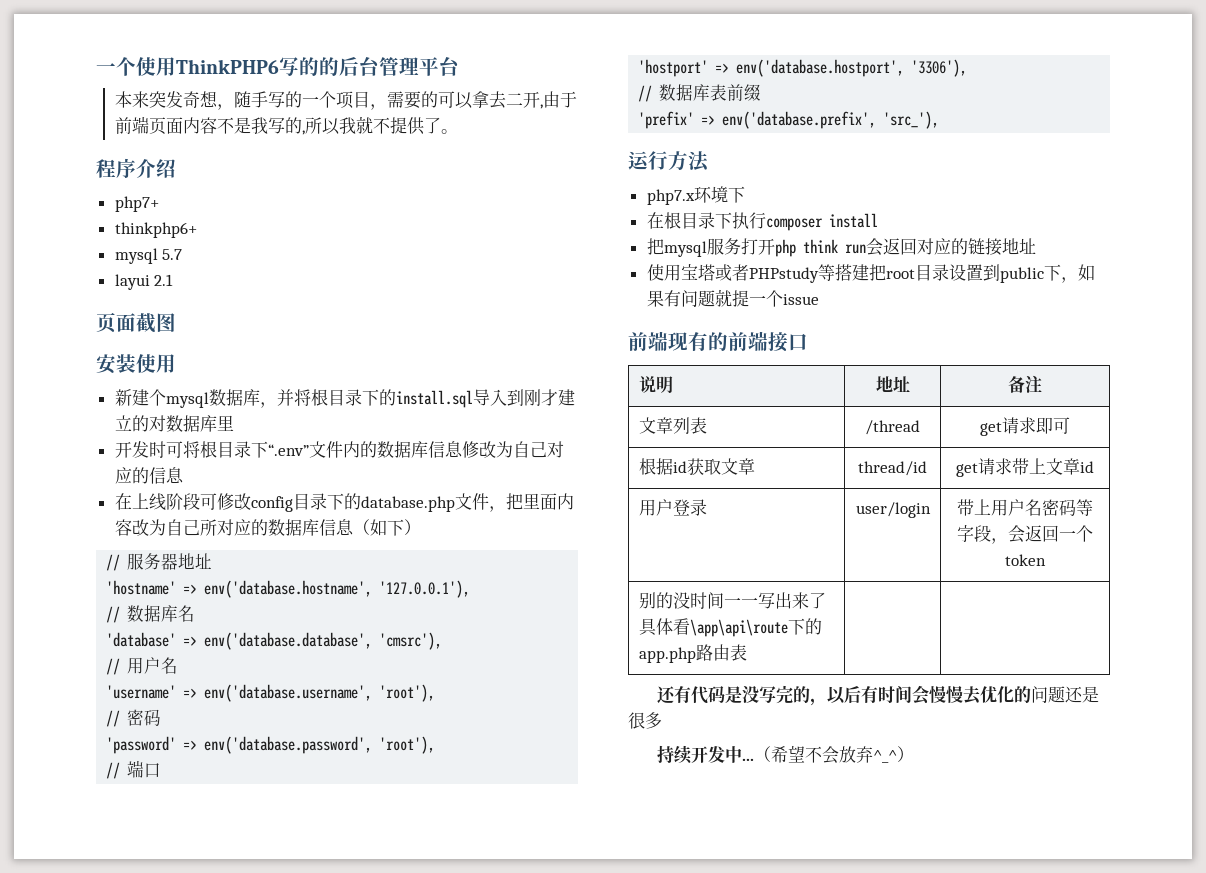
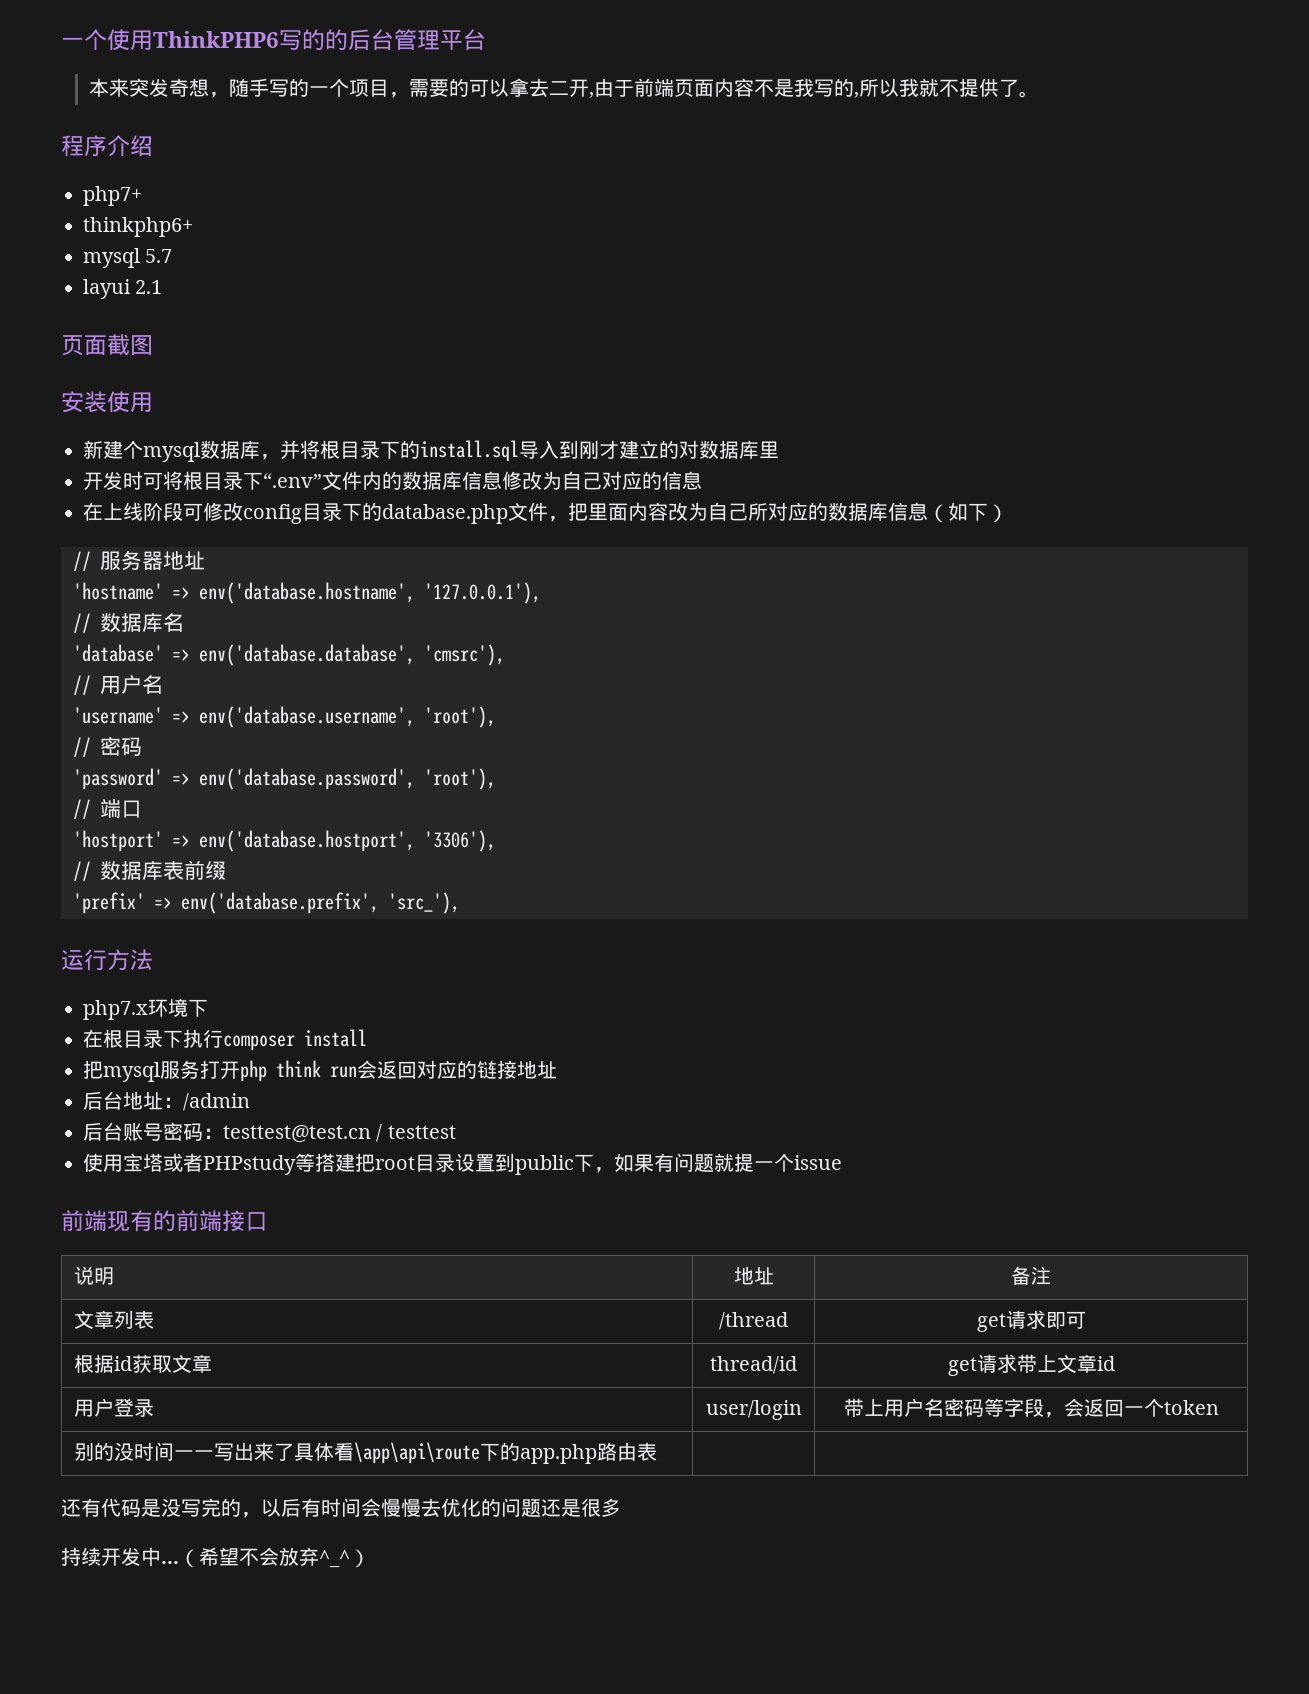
(1036, 246) none -> [83,1091,250,1111] [83,1122,456,1143] // 后台地址：/admin // 后台账号密码：testtest@test.cn / testtest

